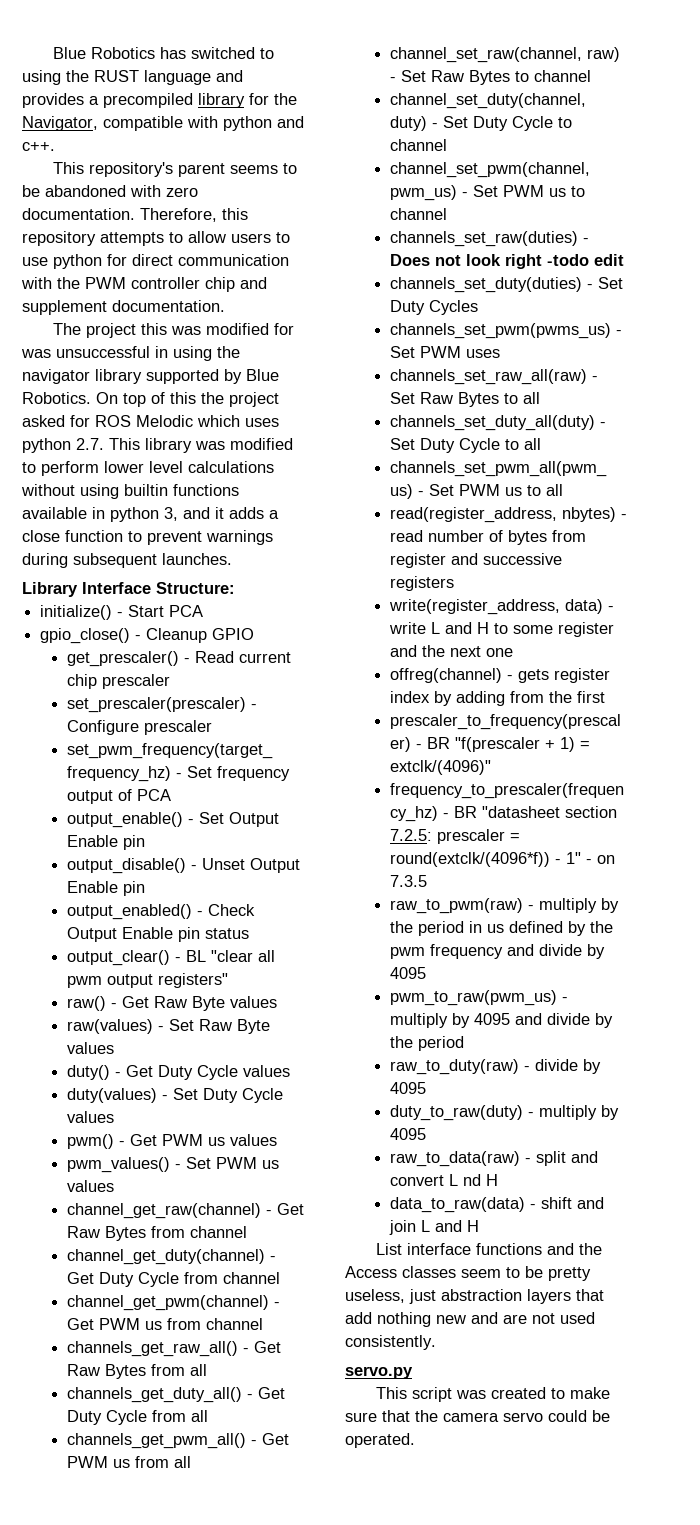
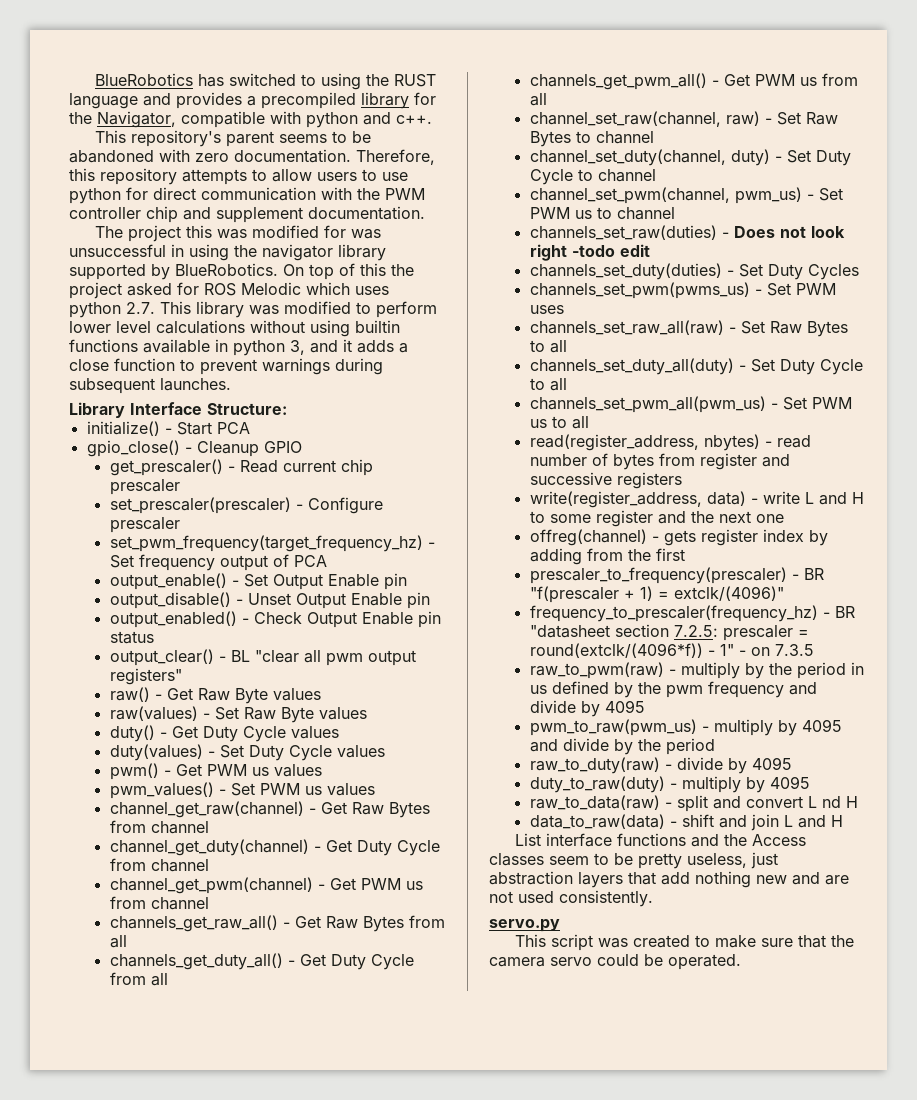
[52,47,155,59] Blue Robotics -> [95,73,194,86] BlueRobotics
[246,369,279,381] [22,392,91,404] Blue Robotics. -> [175,263,278,276] BlueRobotics.

